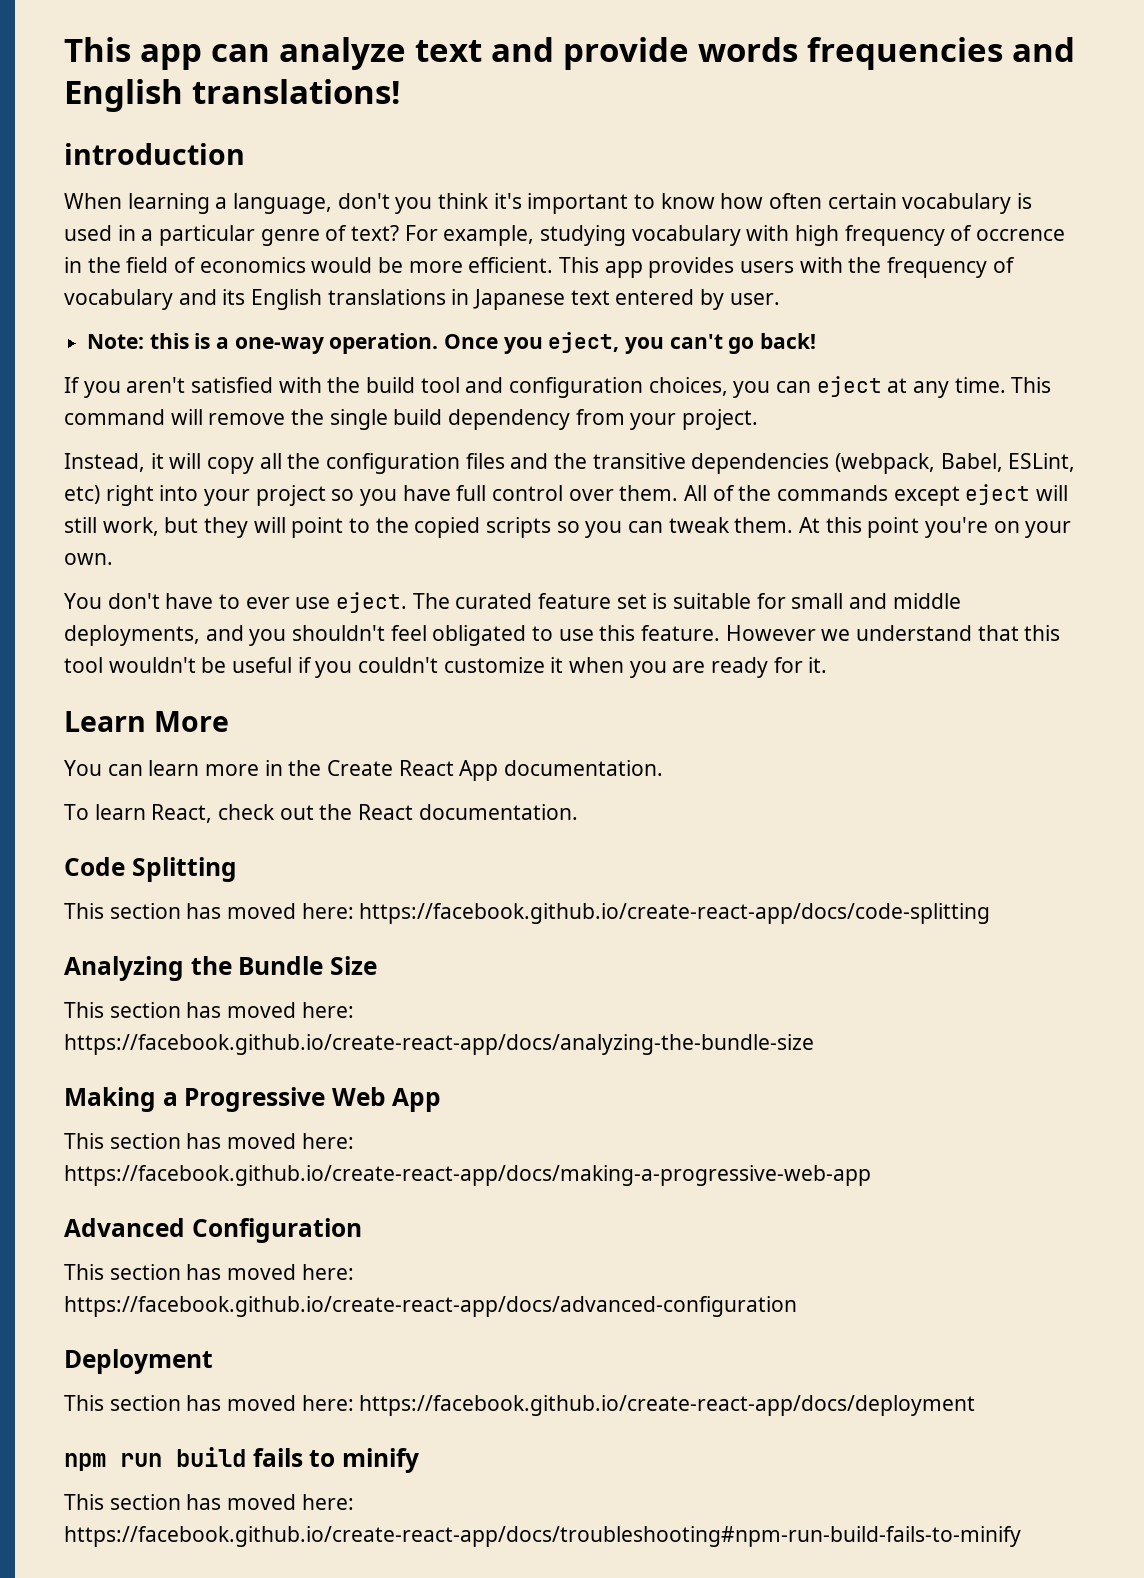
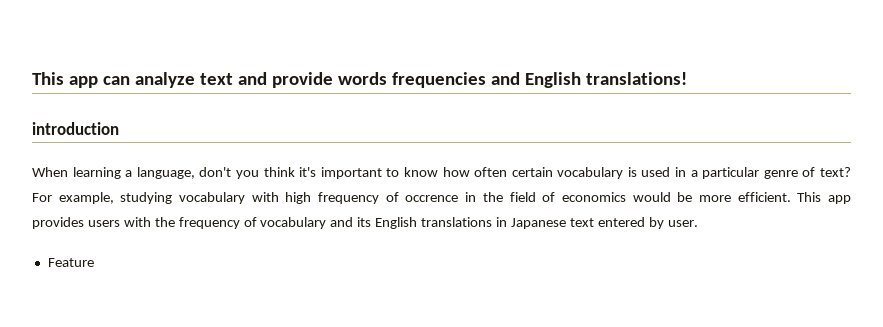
[87,332,817,354] [64,376,1052,398] [64,409,759,430] [64,453,1076,474] [64,484,1069,506] [64,517,1072,538] [64,553,113,565] [64,592,961,613] [64,625,1061,646] [64,657,828,678] [64,711,229,732] [64,760,664,781] [64,804,578,823] [64,857,237,882] [64,903,991,924] [64,956,377,981] [64,1002,354,1018] [64,1034,814,1055] [64,1087,442,1112] [64,1133,354,1149] [64,1165,871,1186] [64,1218,362,1243] [64,1264,354,1280] [64,1296,797,1317] [64,1349,213,1374] [64,1395,976,1416] [64,1447,419,1473] [64,1494,354,1510] [64,1526,1021,1547] Note: this is a one-way operation. Once you eject, you can't go back! // If you aren't satisfied with the build tool and configuration choices, you can eject at any time. This command will remove the single build dependency from your project. // Instead, it will copy all the configuration files and the transitive dependencies (webpack, Babel, ESLint, etc) right into your project so you have full control over them. All of the commands except eject will still work, but they will point to the copied scripts so you can tweak them. At this point you're on your own. // You don't have to ever use eject. The curated feature set is suitable for small and middle deployments, and you shouldn't feel obligated to use this feature. However we understand that this tool wouldn't be useful if you couldn't customize it when you are ready for it. // Learn More // You can learn more in the Create React App documentation. // To learn React, check out the React documentation. // Code Splitting // This section has moved here: https://facebook.github.io/create-react-app/docs/code-splitting // Analyzing the Bundle Size // This section has moved here: https://facebook.github.io/create-react-app/docs/analyzing-the-bundle-size // Making a Progressive Web App // This section has moved here: https://facebook.github.io/create-react-app/docs/making-a-progressive-web-app // Advanced Configuration // This section has moved here: https://facebook.github.io/create-react-app/docs/advanced-configuration // Deployment // This section has moved here: https://facebook.github.io/create-react-app/docs/deployment // npm run build fails to minify // This section has moved here: https://facebook.github.io/create-react-app/docs/troubleshooting#npm-run-build-fails-to-minify -> [47,258,94,267] Feature

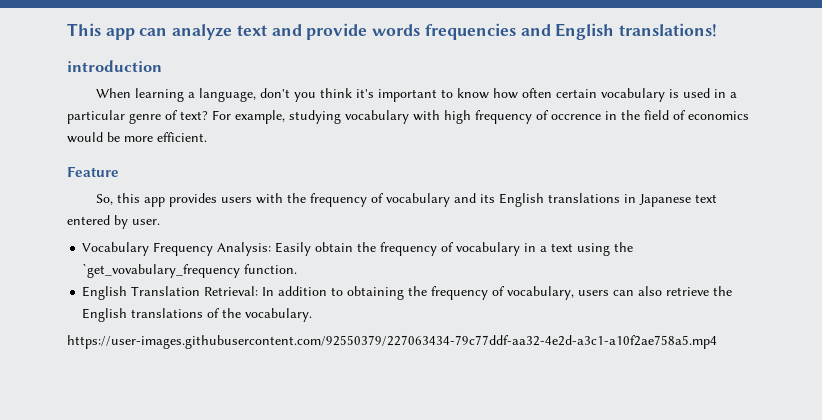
[797,192,822,202] This -> [67,166,119,177] [95,193,140,205] // Feature // So, this
[47,258,94,267] Feature -> [82,242,634,256] [82,263,298,278] [82,286,733,300] [82,308,313,322] [67,335,717,349] Vocabulary Frequency Analysis: Easily obtain the frequency of vocabulary in a text using the `get_vovabulary_frequency function. // English Translation Retrieval: In addition to obtaining the frequency of vocabulary, users can also retrieve the English translations of the vocabulary. // https://user-images.githubusercontent.com/92550379/227063434-79c77ddf-aa32-4e2d-a3c1-a10f2ae758a5.mp4

